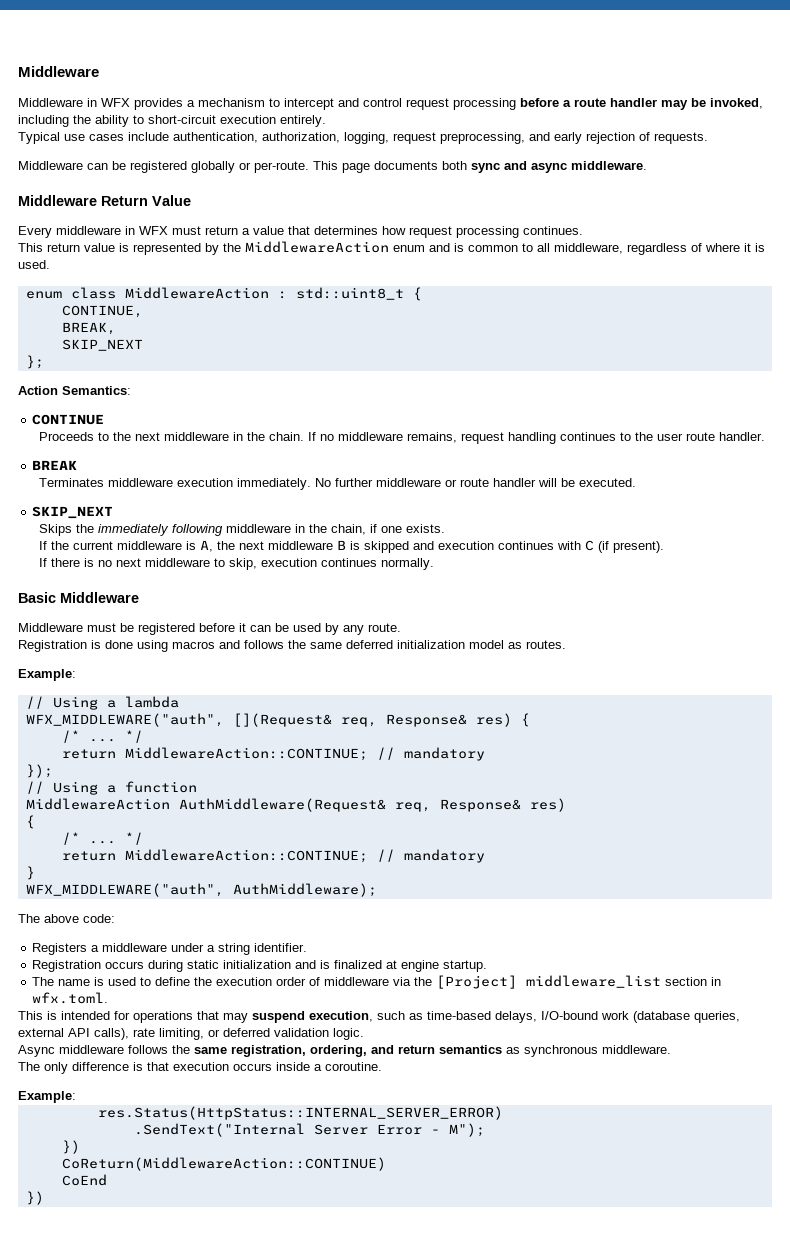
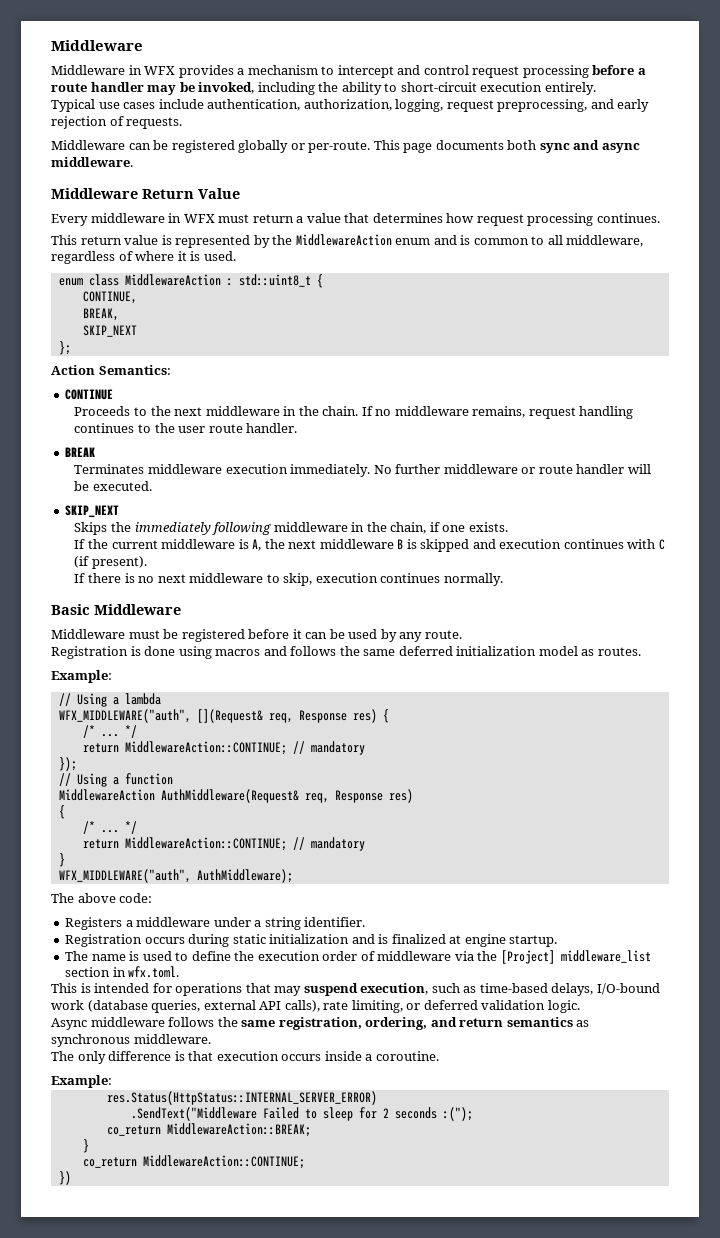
[385,714,467,727] Response& -> [298,710,347,723] Response
[439,799,521,812] Response& -> [334,790,383,803] Response
[133,1123,485,1137] [61,1140,80,1154] [61,1157,386,1171] [61,1174,107,1186] .SendText("Internal Server Error - M"); // }) // CoReturn(MiddlewareAction::CONTINUE) // CoEnd -> [130,1107,473,1121] [106,1123,311,1137] [82,1139,89,1153] [82,1155,305,1169] .SendText("Middleware Failed to sleep for 2 seconds :("); // co_return MiddlewareAction::BREAK; // } // co_return MiddlewareAction::CONTINUE;

